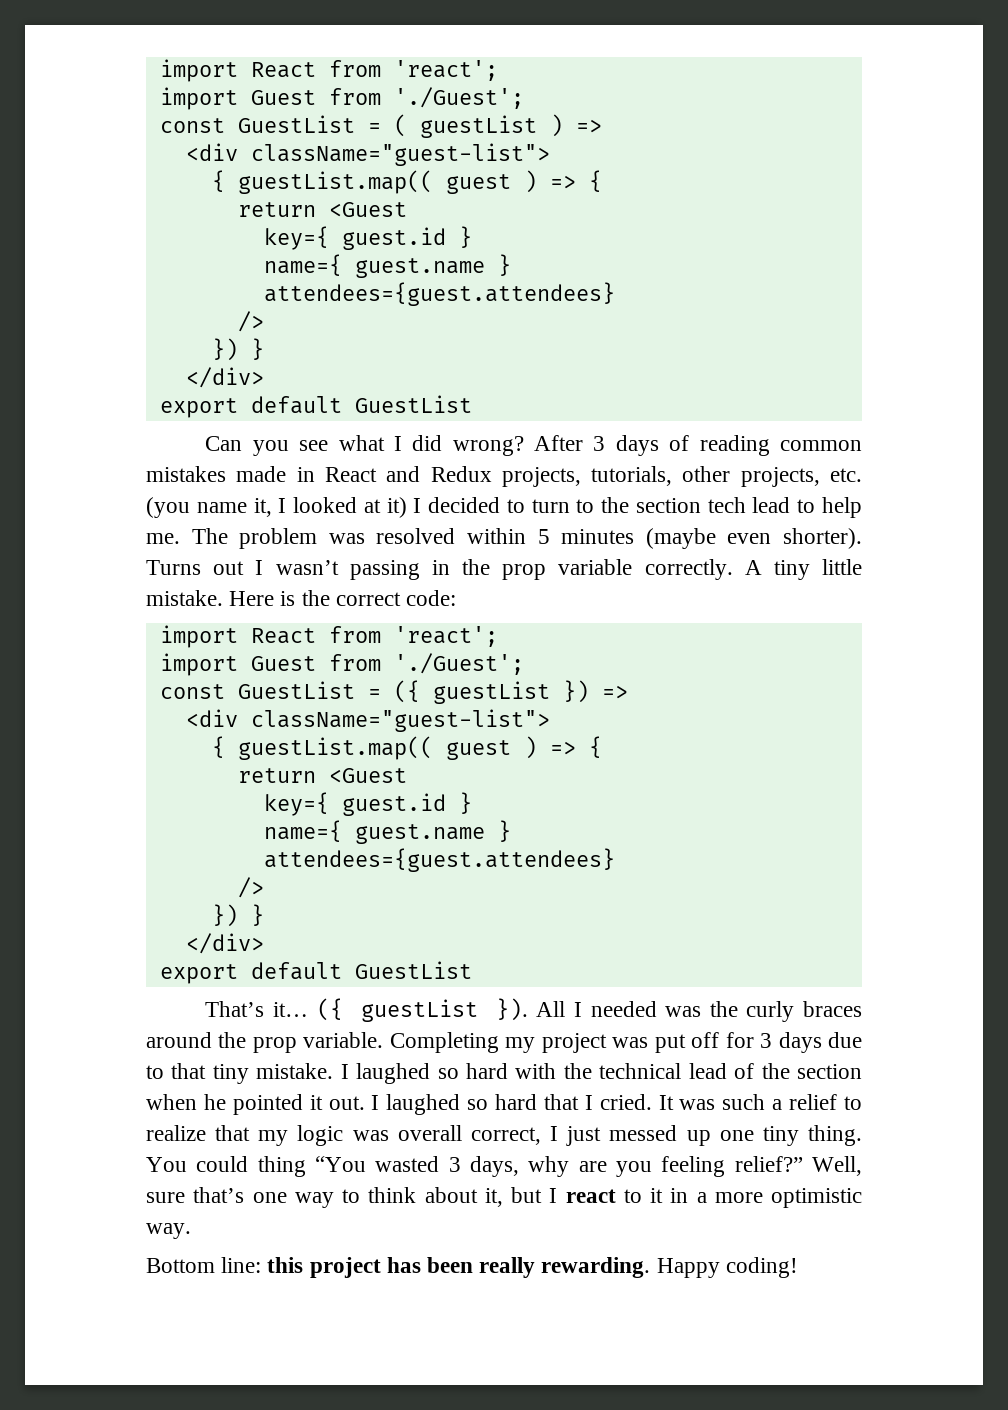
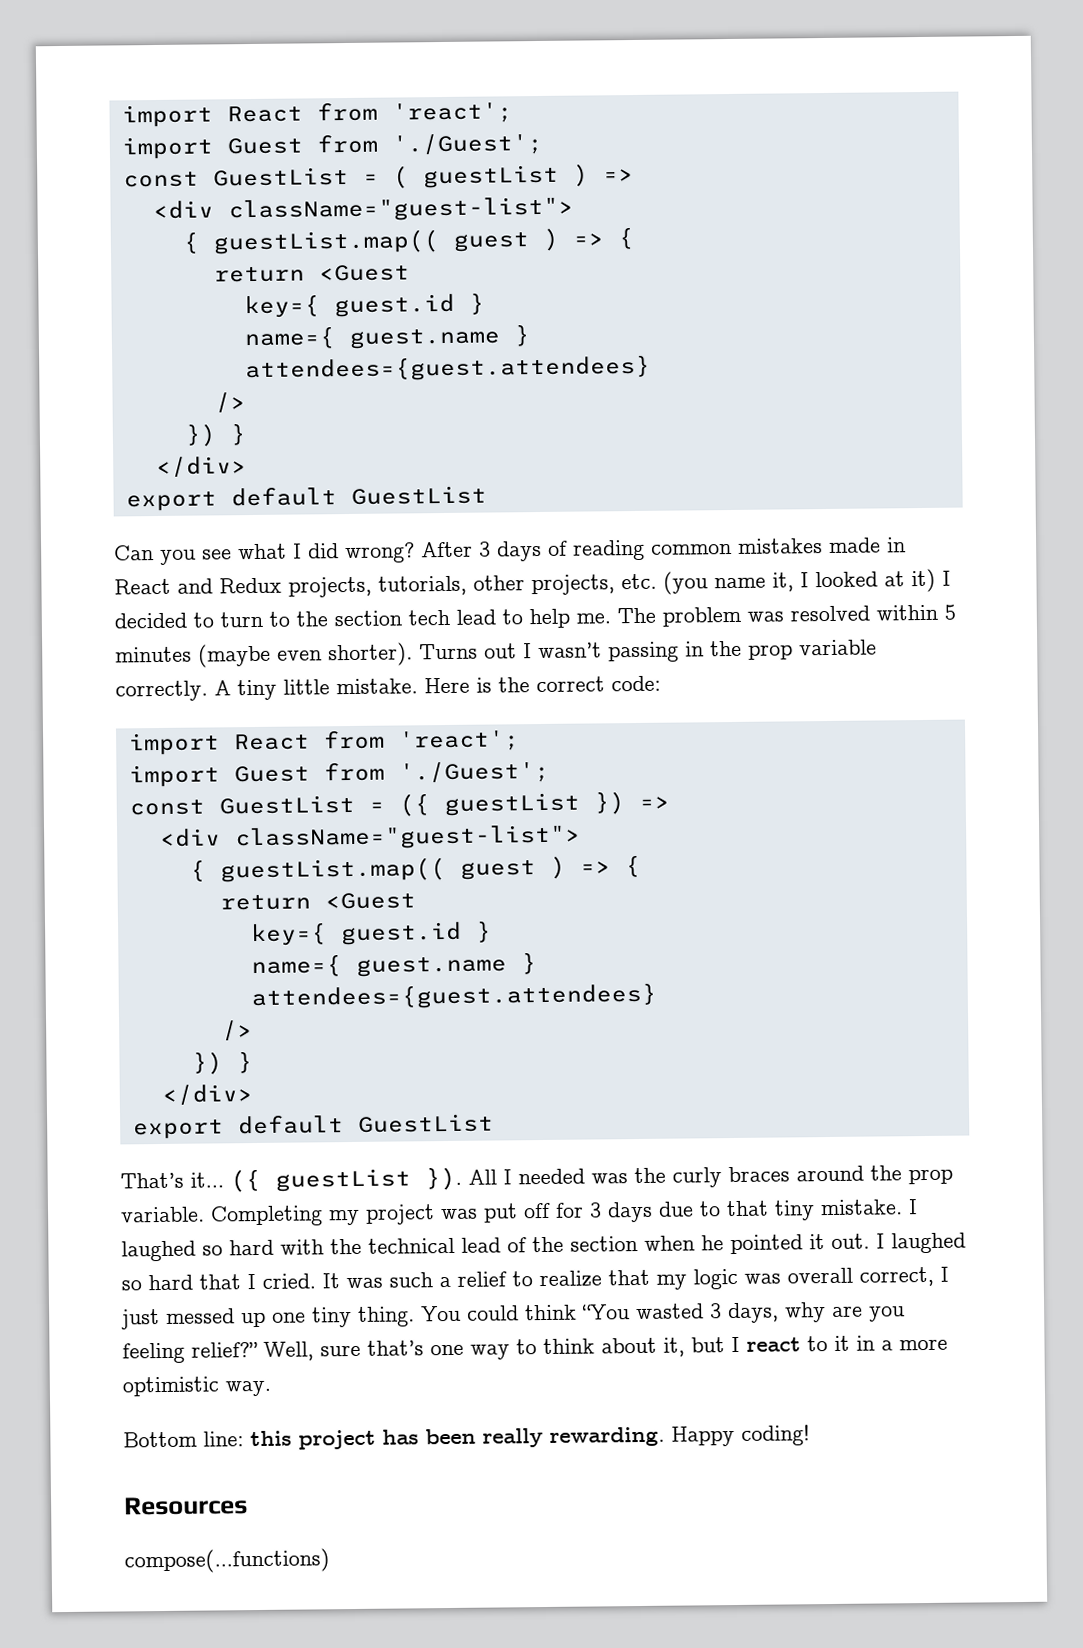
[257,1156,306,1177] thing -> [525,1304,577,1321] think
(798, 1267) none -> [124,1496,248,1516] [124,1548,330,1574] // Resources // compose(...functions)

